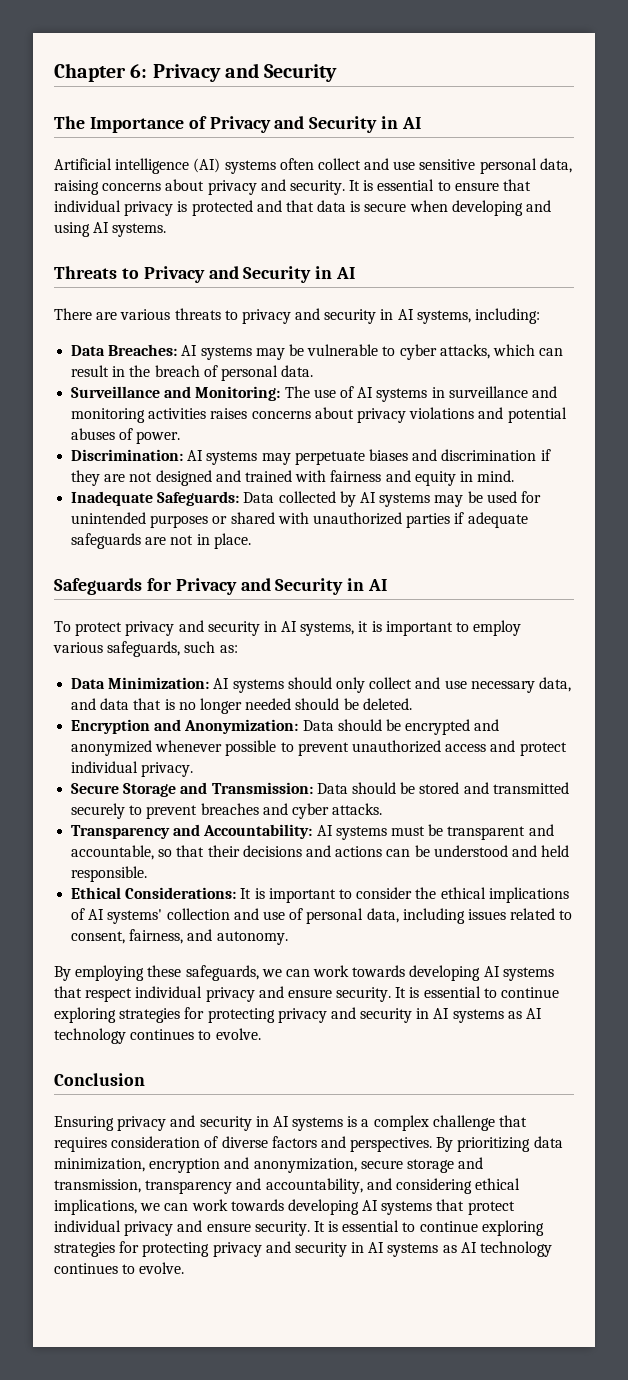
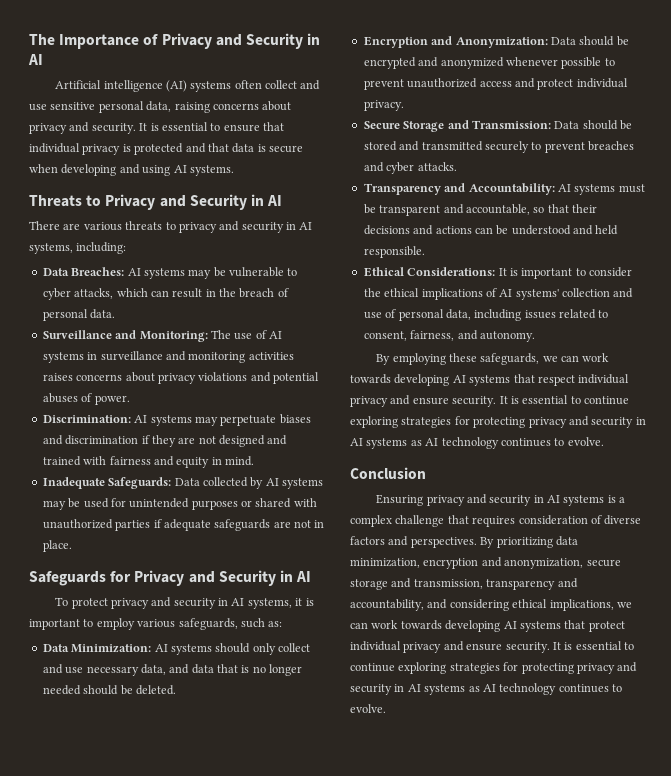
[54,63,338,82] Chapter 6: Privacy and Security // -> (29, 39) none

